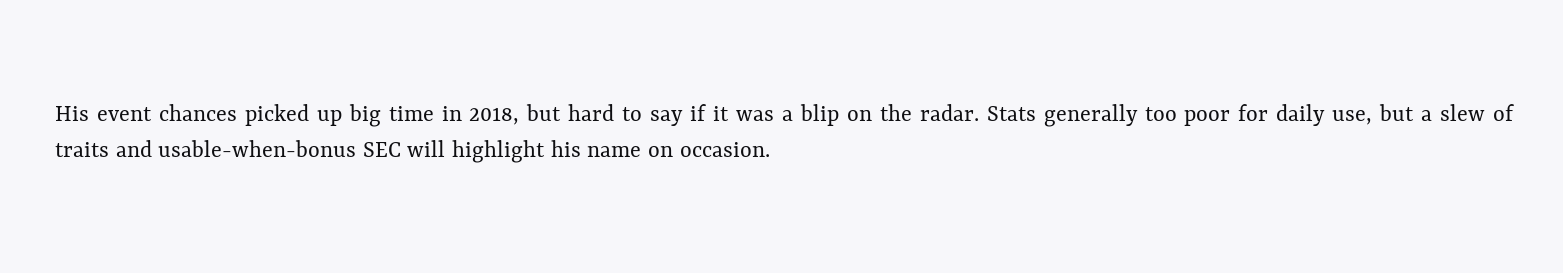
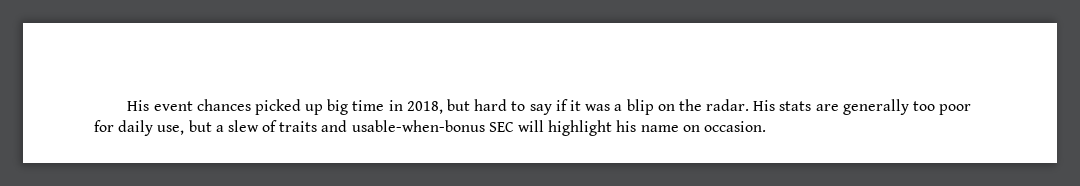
[986,106,1036,121] Stats -> [753,100,839,111] His stats are

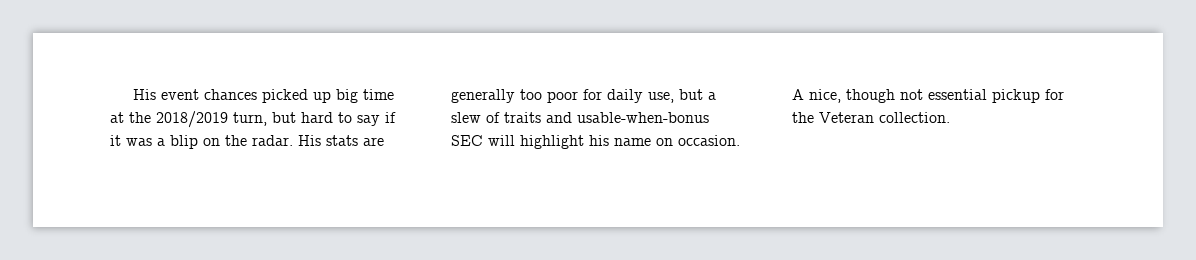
[388,100,443,114] in 2018, -> [110,111,267,128] at the 2018/2019 turn,
(766, 126) none -> [792,89,1064,103] [792,112,950,123] A nice, though not essential pickup for the Veteran collection.

